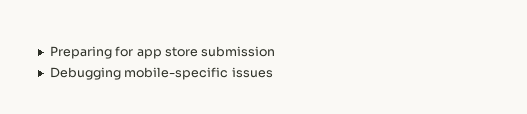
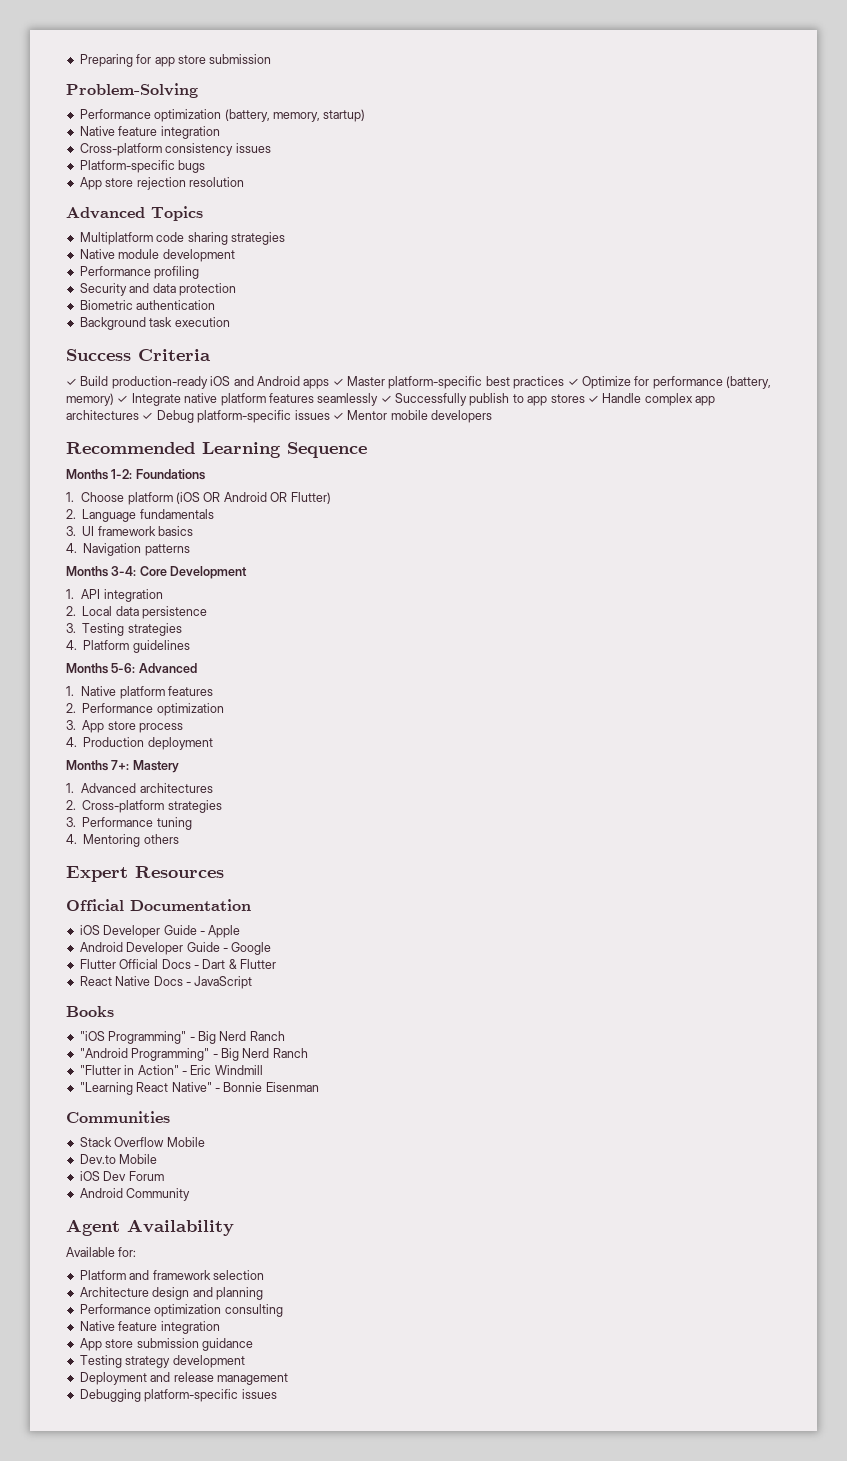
(276, 51) none -> [66,83,198,98] [79,109,366,122] [79,126,220,139] [79,143,271,156] [79,160,206,173] [79,177,244,190] [66,206,203,221] [79,232,285,245] [79,249,235,262] [79,266,200,279] [79,283,236,296] [79,300,216,310] [79,317,230,330] [66,349,211,361] [66,376,771,389] [66,393,715,406] [66,410,492,423] [66,442,367,458] [66,469,205,480] [66,492,331,505] [66,509,214,522] [66,526,193,536] [66,543,190,556] [66,566,248,579] [66,589,163,602] [66,606,207,619] [66,623,182,636] [66,640,190,653] [66,663,197,674] [66,686,213,699] [66,703,224,716] [66,720,183,733] [66,737,213,750] [66,760,179,773] [66,783,213,793] [66,800,222,813] [66,817,192,830] [66,834,179,847] [66,866,224,882] [66,899,251,911] [79,925,241,938] [79,942,272,955] [79,959,276,969] [79,976,253,989] [66,1006,114,1017] [79,1031,285,1044] [79,1048,308,1061] [79,1065,263,1075] [79,1082,319,1095] [66,1111,170,1123] [79,1137,205,1147] [79,1154,158,1164] [79,1171,164,1181] [79,1188,191,1201] [66,1219,234,1236] [66,1247,137,1257] [79,1270,264,1280] [79,1287,263,1300] [79,1304,283,1317] [79,1321,220,1334] [79,1338,253,1351] [79,1355,245,1368] [79,1372,288,1385] // Problem-Solving // Performance optimization (battery, memory, startup) // Native feature integration // Cross-platform consistency issues // Platform-specific bugs // App store rejection resolution // Advanced Topics // Multiplatform code sharing strategies // Native module development // Performance profiling // Security and data protection // Biometric authentication // Background task execution // Success Criteria // ✓ Build production-ready iOS and Android apps ✓ Master platform-specific best practices ✓ Optimize for performance (battery, memory) ✓ Integrate native platform features seamlessly ✓ Successfully publish to app stores ✓ Handle complex app architectures ✓ Debug platform-specific issues ✓ Mentor mobile developers // Recommended Learning Sequence // Months 1-2: Foundations // 1. Choose platform (iOS OR Android OR Flutter) // 2. Language fundamentals // 3. UI framework basics // 4. Navigation patterns // Months 3-4: Core Development // 1. API integration // 2. Local data persistence // 3. Testing strategies // 4. Platform guidelines // Months 5-6: Advanced // 1. Native platform features // 2. Performance optimization // 3. App store process // 4. Production deployment // Months 7+: Mastery // 1. Advanced architectures // 2. Cross-platform strategies // 3. Performance tuning // 4. Mentoring others // Expert Resources // Official Documentation // iOS Developer Guide - Apple // Android Developer Guide - Google // Flutter Official Docs - Dart & Flutter // React Native Docs - JavaScript // Books // "iOS Programming" - Big Nerd Ranch // "Android Programming" - Big Nerd Ranch // "Flutter in Action" - Eric Windmill // "Learning React Native" - Bonnie Eisenman // Communities // Stack Overflow Mobile // Dev.to Mobile // iOS Dev Forum // Android Community // Agent Availability // Available for: // Platform and framework selection // Architecture design and planning // Performance optimization consulting // Native feature integration // App store submission guidance // Testing strategy development // Deployment and release management
[124,67,229,80] mobile-specific -> [144,1389,239,1402] platform-specific

